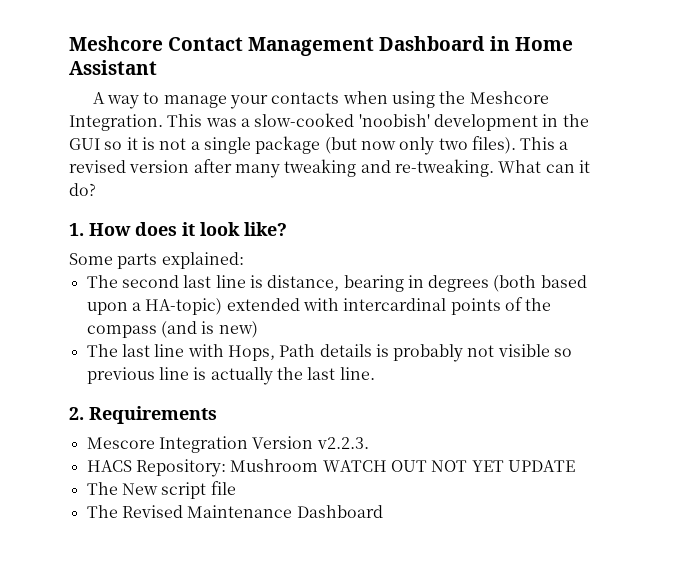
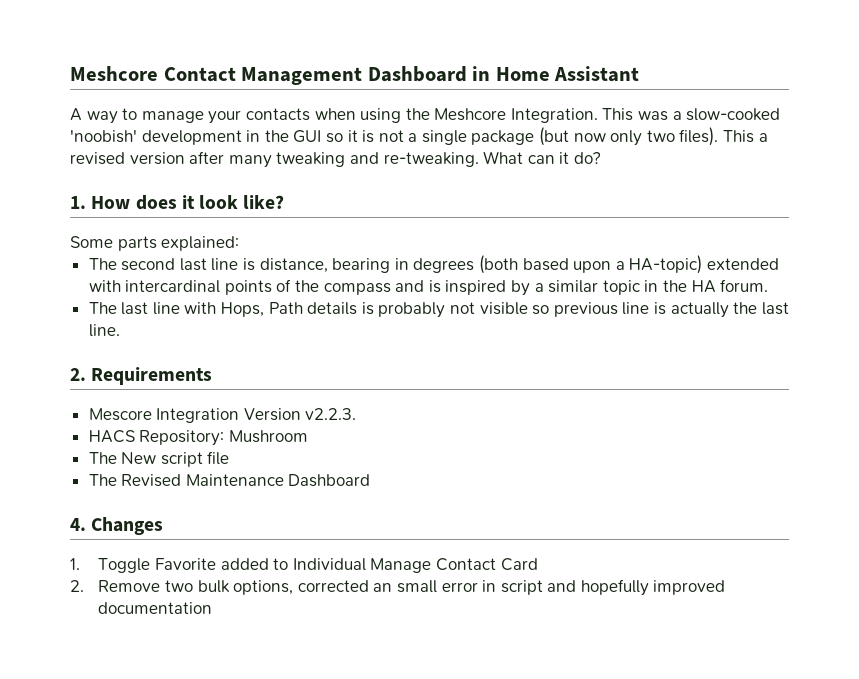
[160,321,258,338] (and is new) -> [395,279,769,296] and is inspired by a similar topic in the HA forum.
[322,460,575,472] WATCH OUT NOT YET UPDATE -> (308, 436) none
(383, 511) none -> [70,517,164,535] [70,558,538,573] [70,579,726,596] [98,602,213,614] // 4. Changes // 1. Toggle Favorite added to Individual Manage Contact Card // 2. Remove two bulk options, corrected an small error in script and hopefully improved documentation

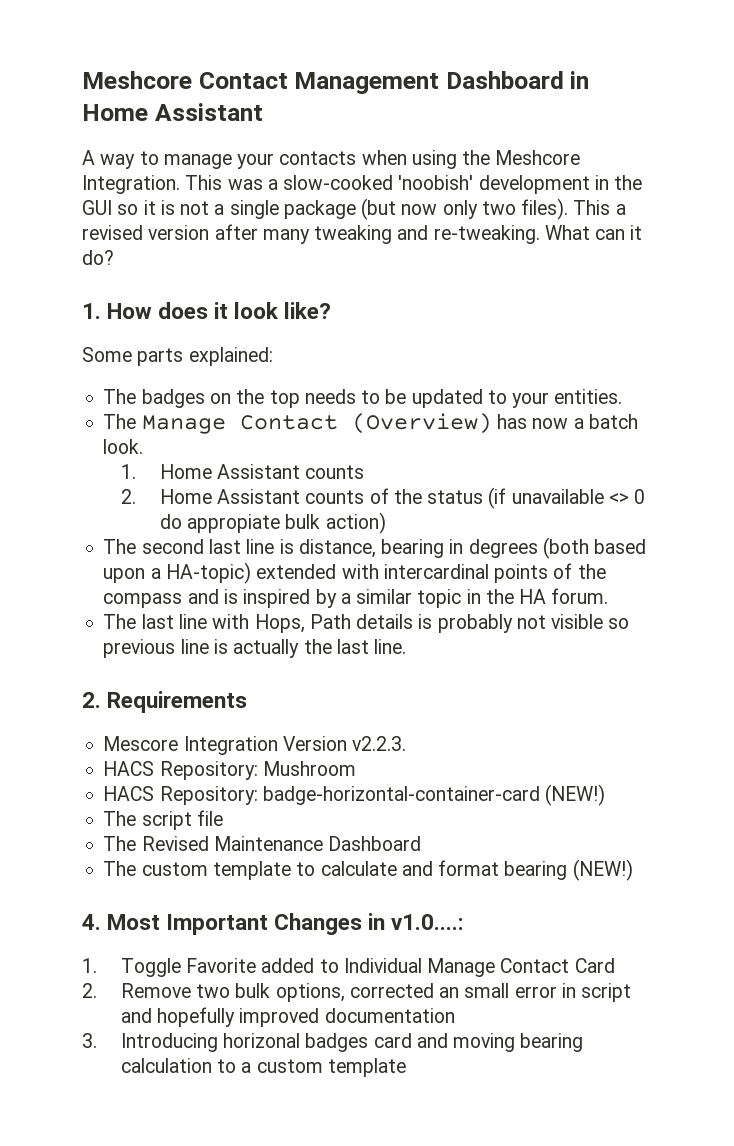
(240, 243) none -> [103,389,623,408] [103,413,638,434] [103,439,144,454] [120,464,365,479] [120,487,646,509] [159,512,386,534] // The badges on the top needs to be updated to your entities. // The Manage Contact (Overview) has now a batch look. // 1. Home Assistant counts // 2. Home Assistant counts of the status (if unavailable <> 0 do appropiate bulk action)
[88,452,157,464] // The New -> [103,784,606,806] [103,811,137,826] // HACS Repository: badge-horizontal-container-card (NEW!) // The
(371, 480) none -> [103,859,633,881] // The custom template to calculate and format bearing (NEW!)
(86, 524) none -> [107,914,269,935] Most Important
(164, 526) none -> [368,913,465,930] in v1.0....:
(213, 608) none -> [82,1033,584,1052] [120,1058,406,1077] // 3. Introducing horizonal badges card and moving bearing calculation to a custom template

